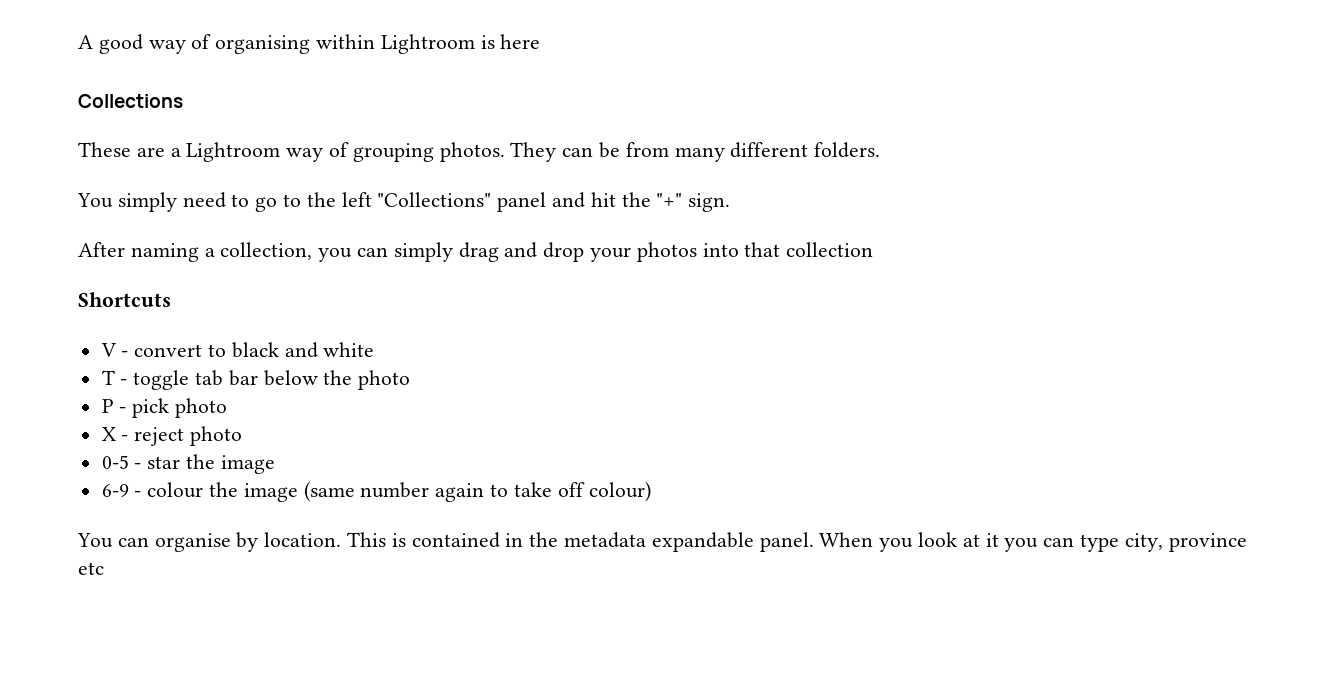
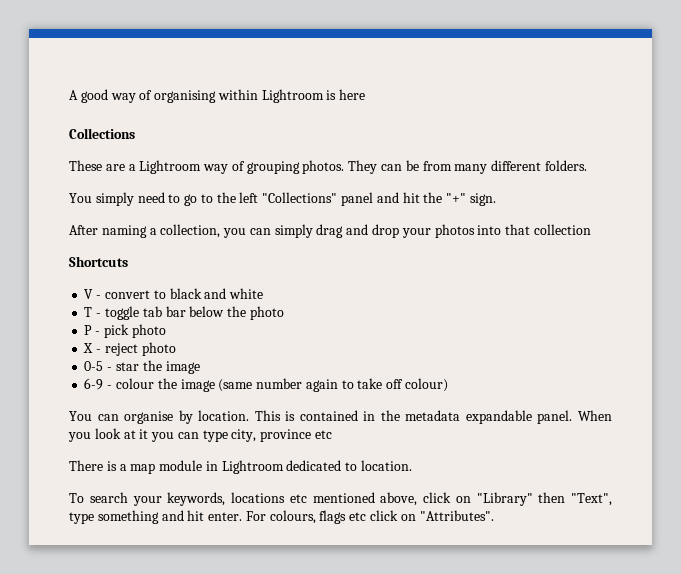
(104, 568) none -> [69,460,413,474] [69,492,612,506] [69,510,494,524] // There is a map module in Lightroom dedicated to location. // To search your keywords, locations etc mentioned above, click on "Library" then "Text", type something and hit enter. For colours, flags etc click on "Attributes".

